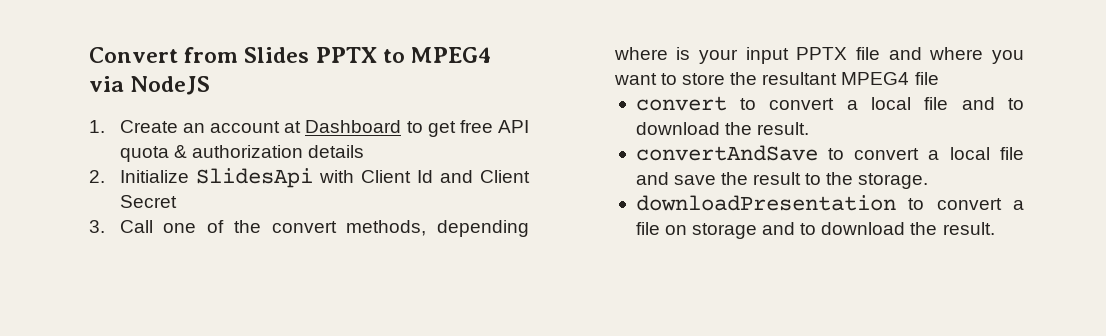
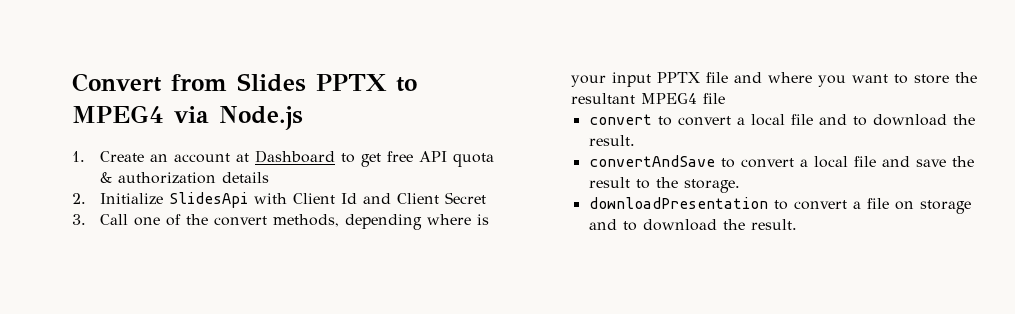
[130,76,211,95] NodeJS -> [219,106,303,130] Node.js

